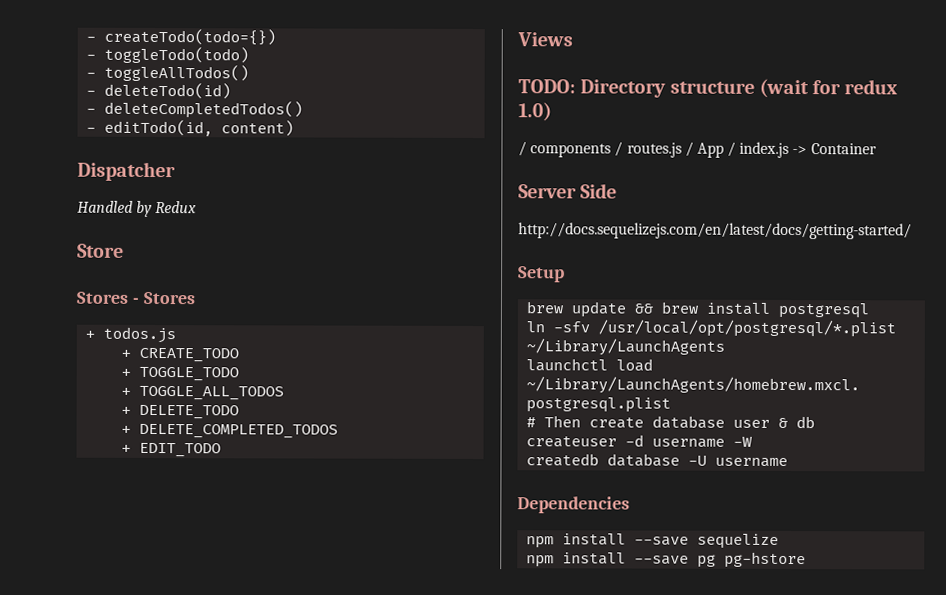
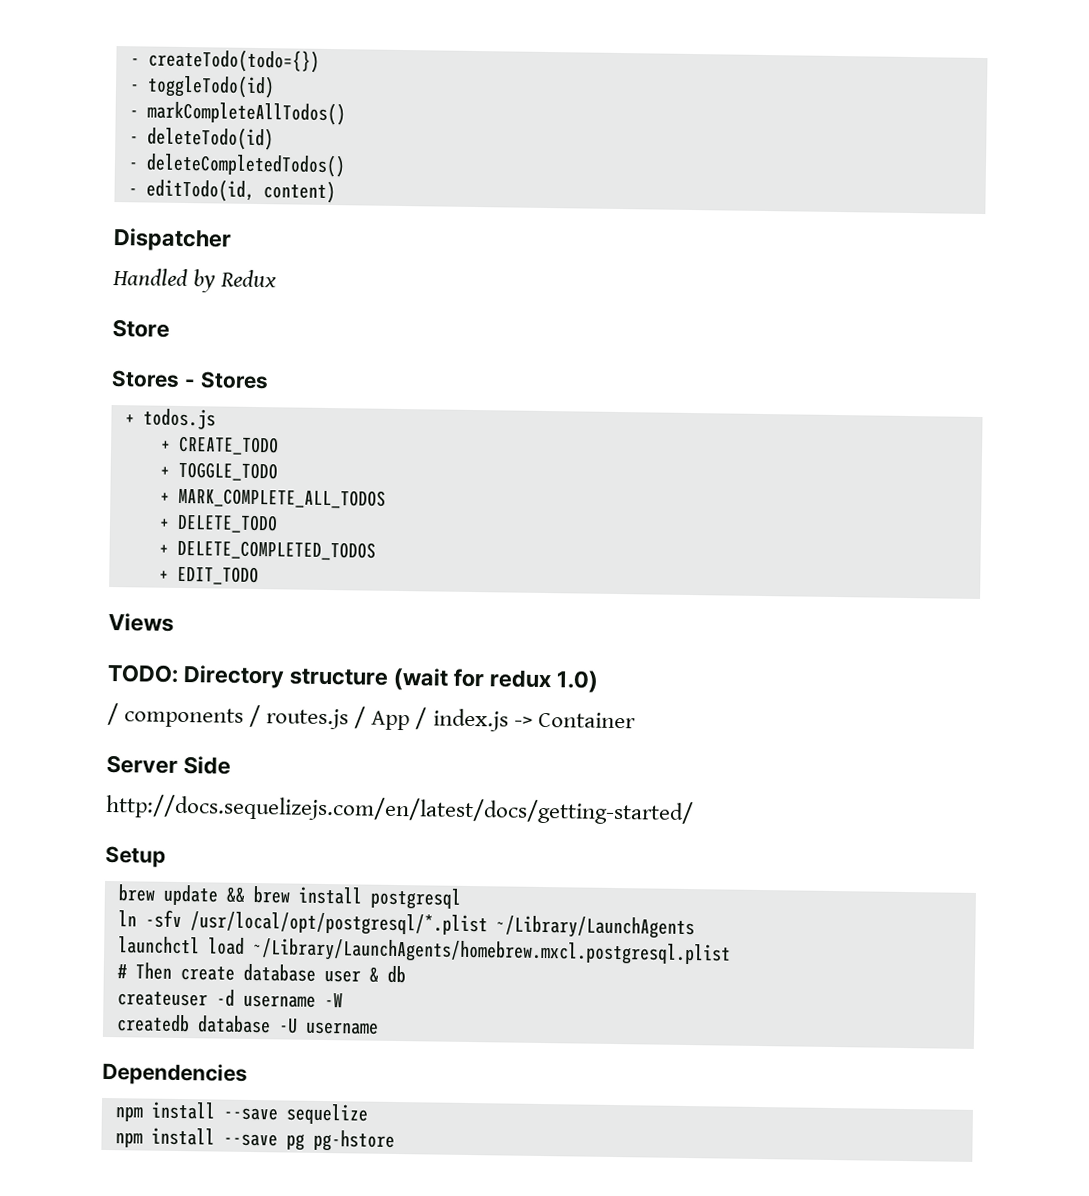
[104,46,250,64] [86,64,250,82] toggleTodo(todo) // - toggleAllTodos() -> [146,74,275,99] [128,100,346,126] toggleTodo(id) // - markCompleteAllTodos()
[139,385,285,401] TOGGLE_ALL_TODOS -> [177,487,386,509] MARK_COMPLETE_ALL_TODOS

